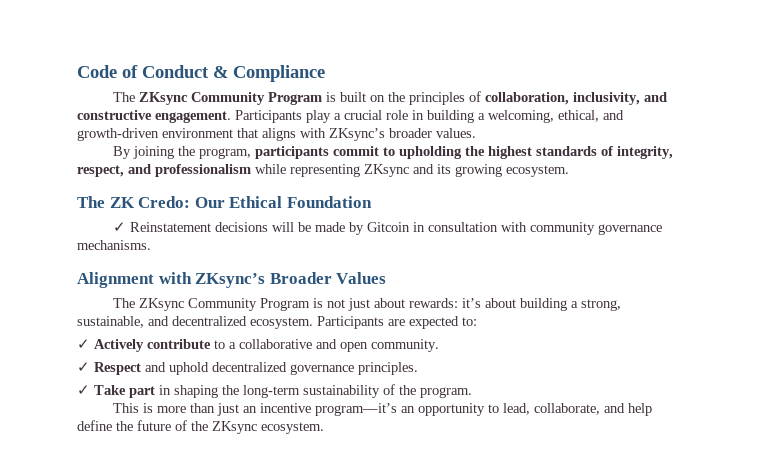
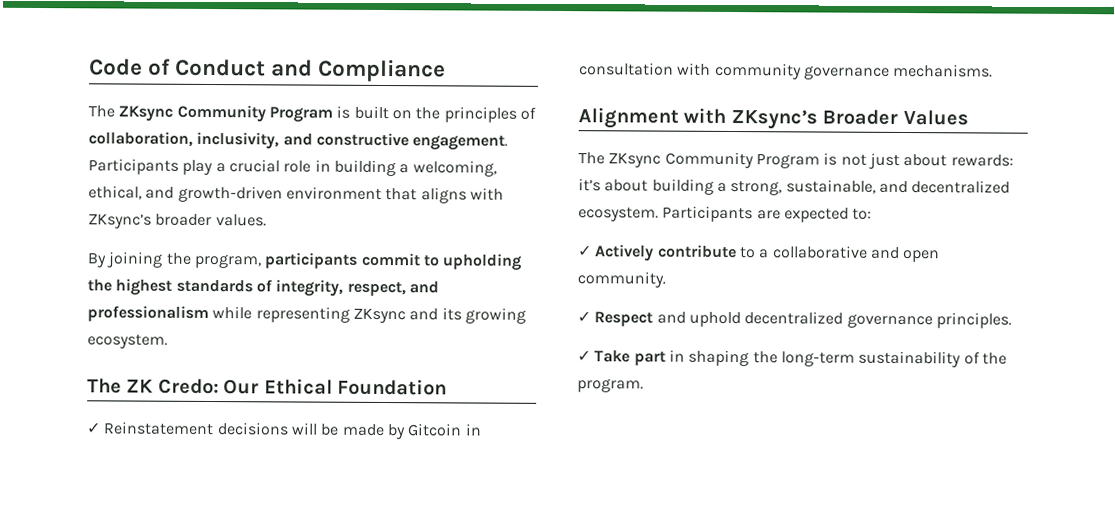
[213,66,228,78] & -> [271,59,314,77] and
[113,403,653,416] [77,420,324,434] // This is more than just an incentive program—it’s an opportunity to lead, collaborate, and help define the future of the ZKsync ecosystem. -> (644, 385) none

